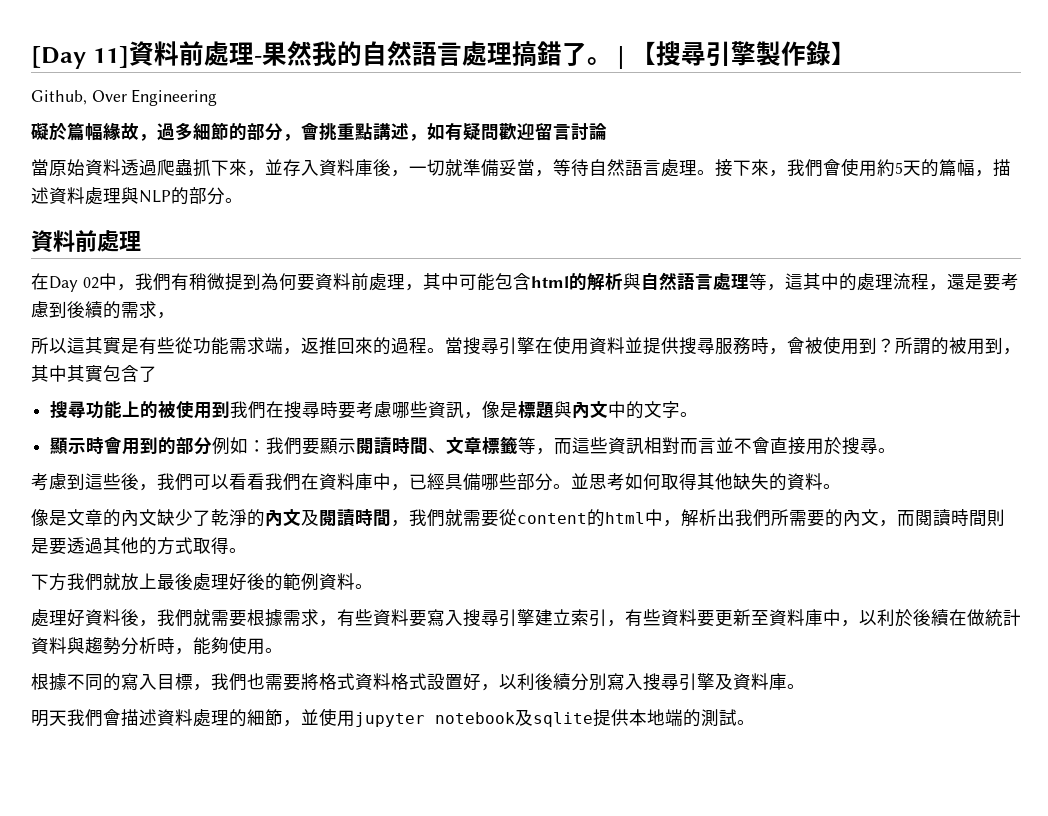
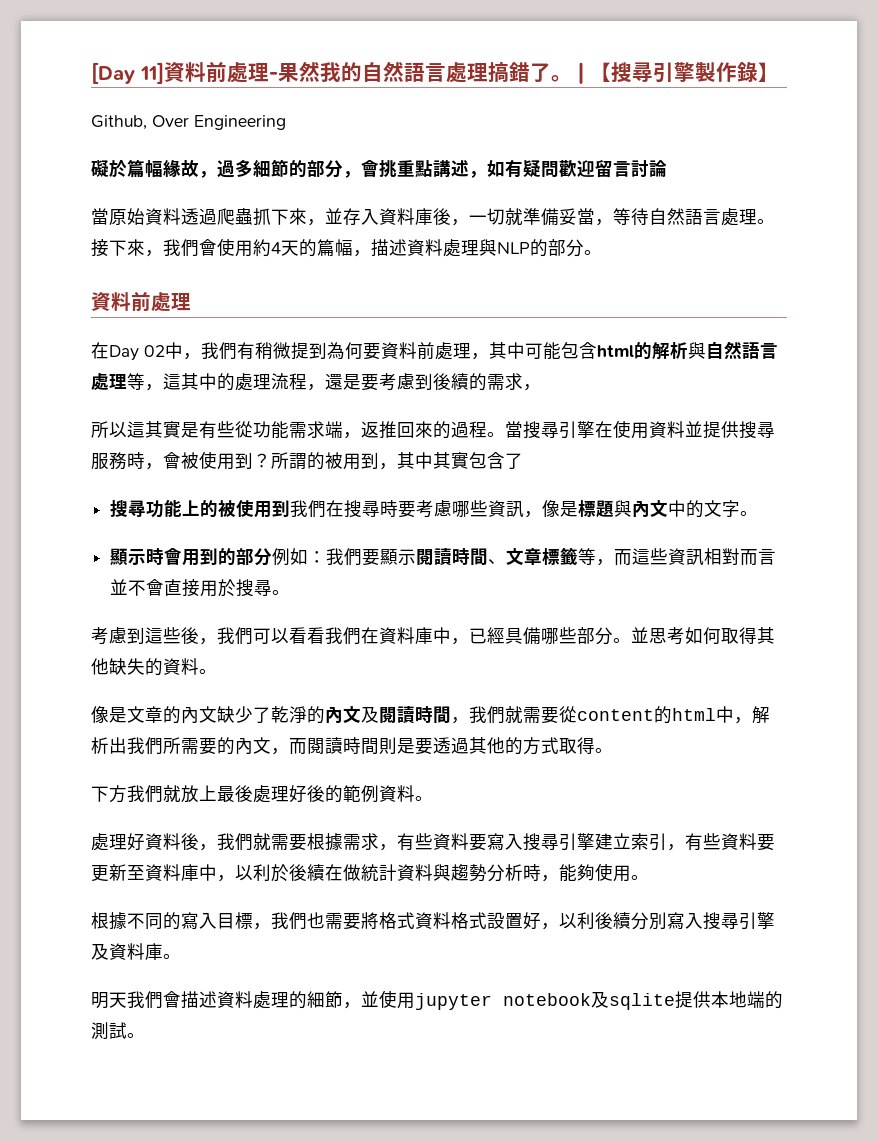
[895,162,903,174] 5 -> [271,242,281,254] 4

